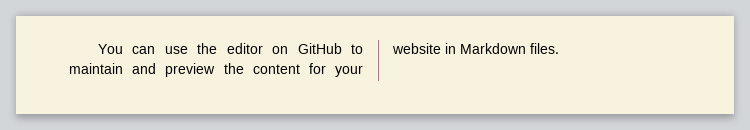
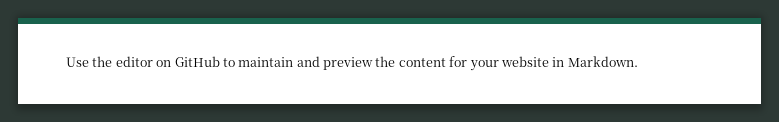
[97,44,188,54] You can use -> [66,57,89,67] Use
[460,43,559,54] Markdown files. -> [567,56,638,67] Markdown.

